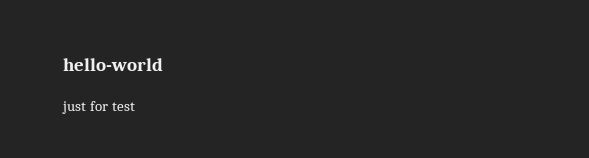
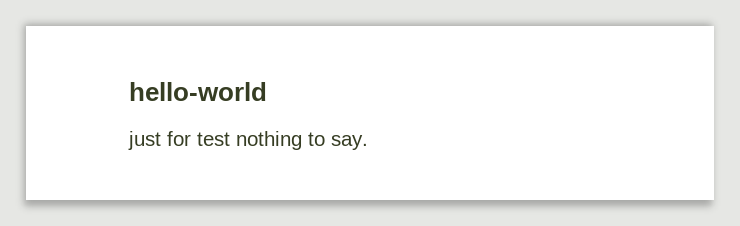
(135, 106) none -> [236,131,368,150] nothing to say.

